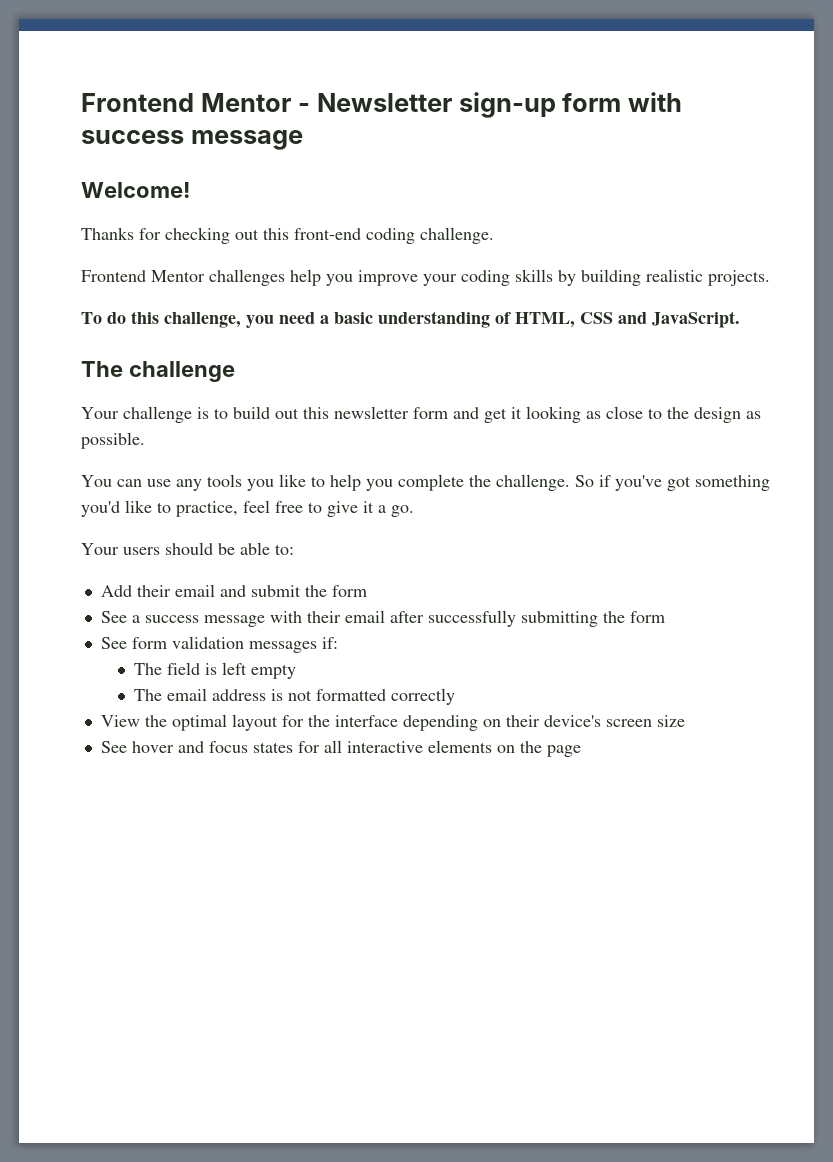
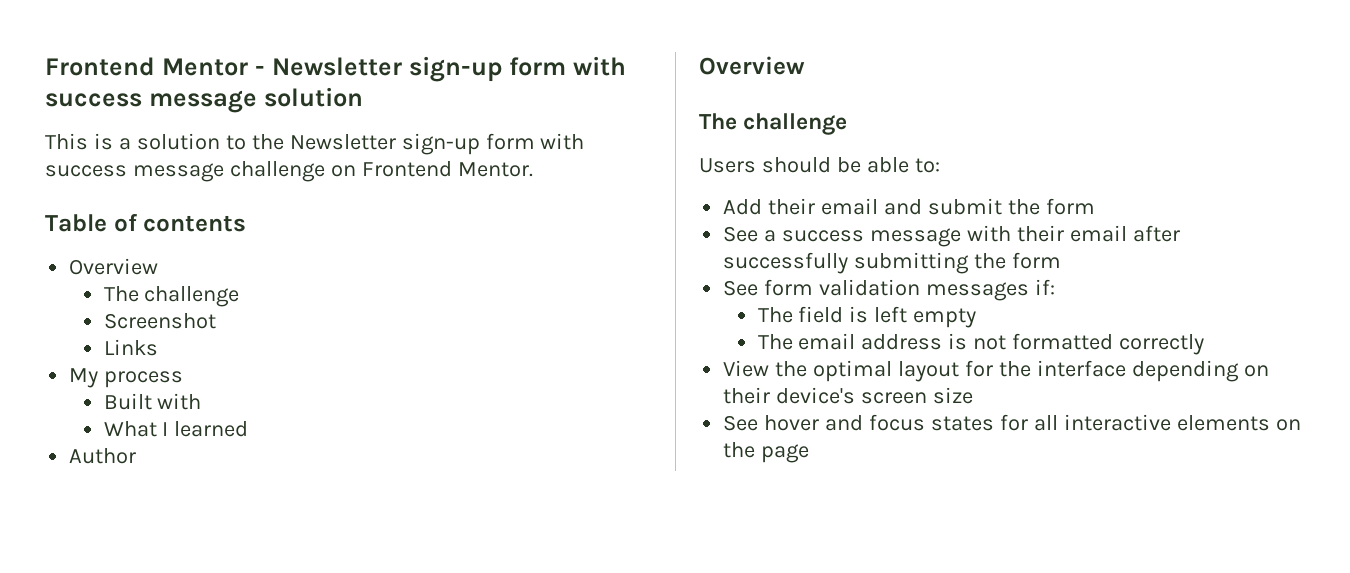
[81,182,190,198] [81,227,494,244] [81,269,770,286] [81,311,740,328] [81,361,235,382] [81,406,761,423] [81,432,145,449] [81,474,770,491] [81,500,414,517] [81,543,160,555] // Welcome! // Thanks for checking out this front-end coding challenge. // Frontend Mentor challenges help you improve your coding skills by building realistic projects. // To do this challenge, you need a basic understanding of HTML, CSS and JavaScript. // The challenge // Your challenge is to build out this newsletter form and get it looking as close to the design as possible. // You can use any tools you like to help you complete the challenge. So if you've got something you'd like to practice, feel free to give it a go. // Your users -> [263,87,363,107] [45,133,585,155] [45,161,533,182] [45,214,247,232] [69,258,159,275] [103,286,240,307] [103,313,216,329] [103,339,158,356] [69,368,184,388] [103,393,202,410] [103,421,249,437] [69,448,137,464] [699,56,805,75] [699,113,848,135] [699,158,756,173] solution // This is a solution to the Newsletter sign-up form with success message challenge on Frontend Mentor. // Table of contents // Overview // The challenge // Screenshot // Links // My process // Built with // What I learned // Author // Overview // The challenge // Users

